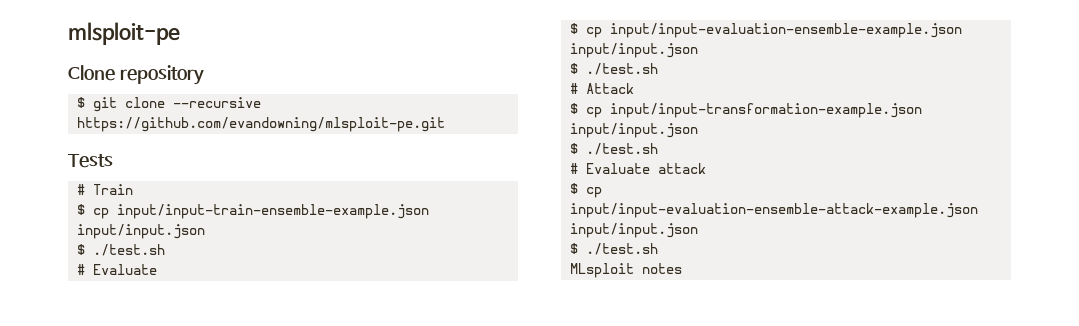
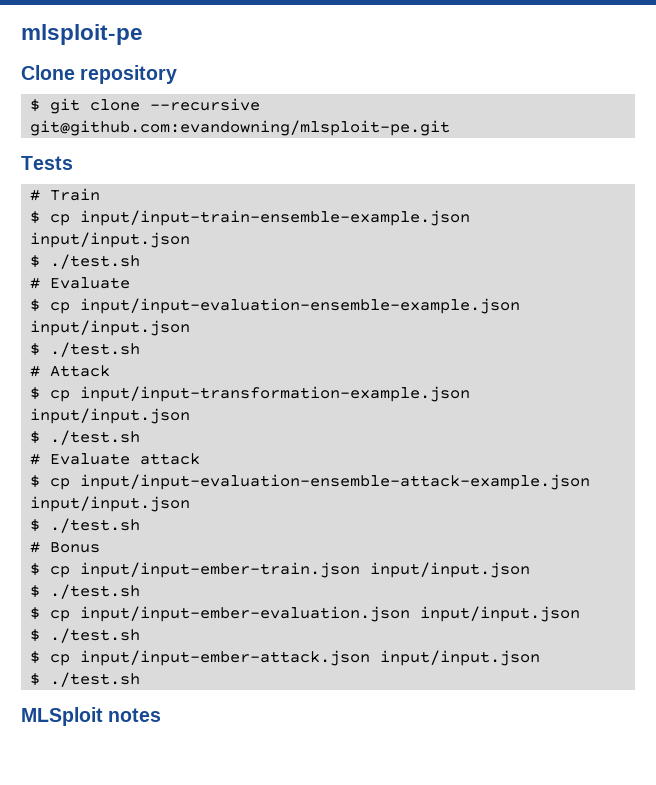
[76,117,445,132] https://github.com/evandowning/mlsploit-pe.git -> [29,120,450,136] git@github.com:evandowning/mlsploit-pe.git
[569,263,634,278] MLsploit -> [29,541,100,553] [29,562,530,578] [29,584,140,599] [29,606,580,622] [29,628,140,643] [29,650,540,666] [29,672,140,687] [21,707,103,726] # Bonus // $ cp input/input-ember-train.json input/input.json // $ ./test.sh // $ cp input/input-ember-evaluation.json input/input.json // $ ./test.sh // $ cp input/input-ember-attack.json input/input.json // $ ./test.sh // MLSploit

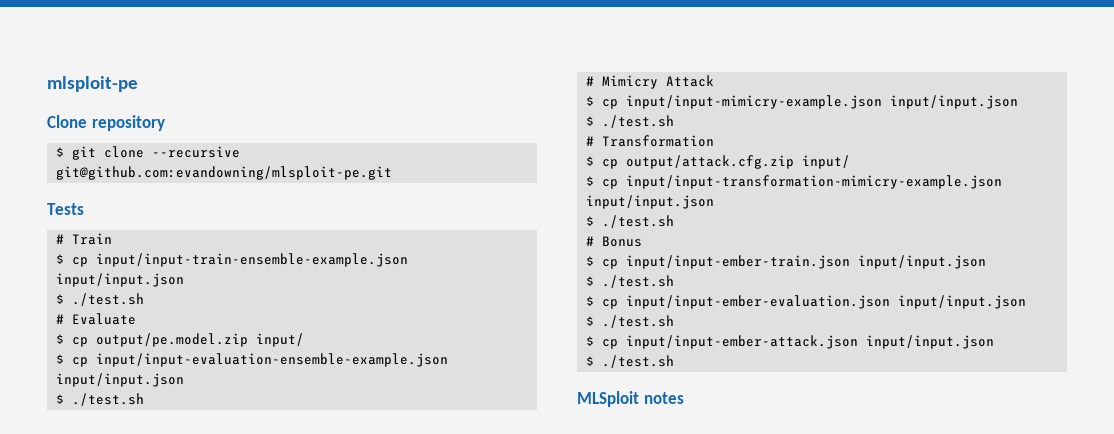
(130, 283) none -> [55,333,304,347] // $ cp output/pe.model.zip input/
(40, 371) none -> [601,75,658,89] Mimicry
[79,386,470,402] [29,408,190,424] [29,430,140,445] [29,453,200,465] [29,474,590,490] input/input-transformation-example.json input/input.json // $ ./test.sh // # Evaluate attack // $ cp input/input-evaluation-ensemble-attack-example.json -> [625,95,1018,109] [585,115,674,128] [585,135,714,147] [585,155,850,169] [585,175,1002,189] input/input-mimicry-example.json input/input.json // $ ./test.sh // # Transformation // $ cp output/attack.cfg.zip input/ // $ cp input/input-transformation-mimicry-example.json

